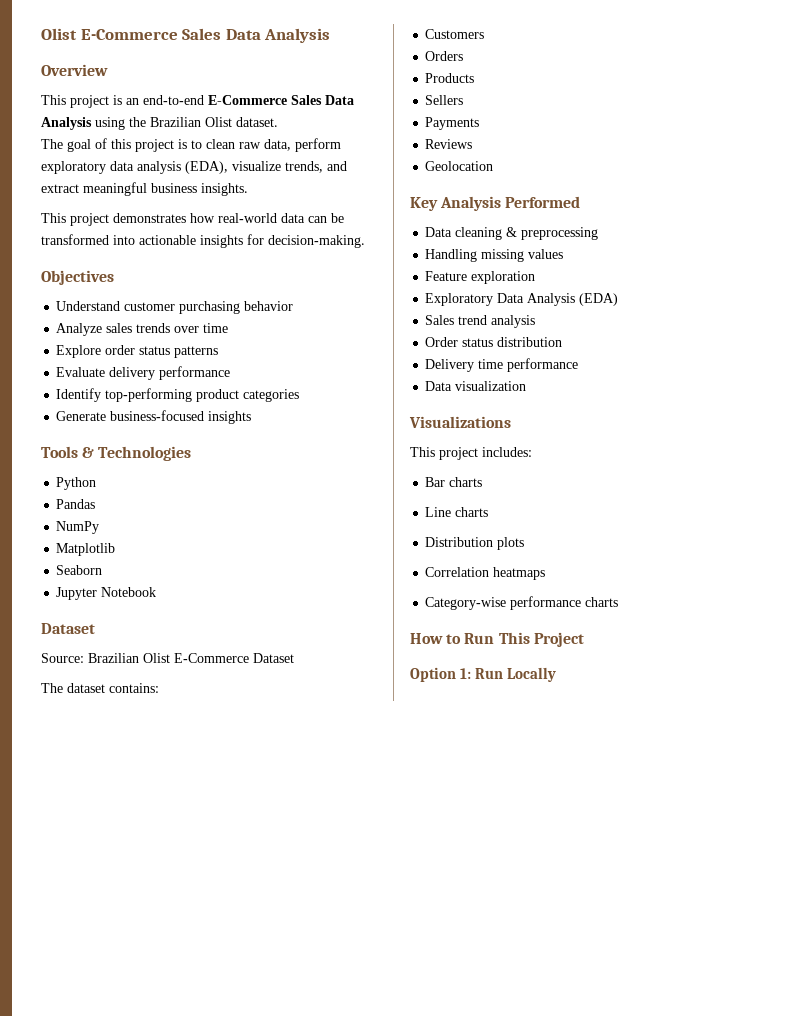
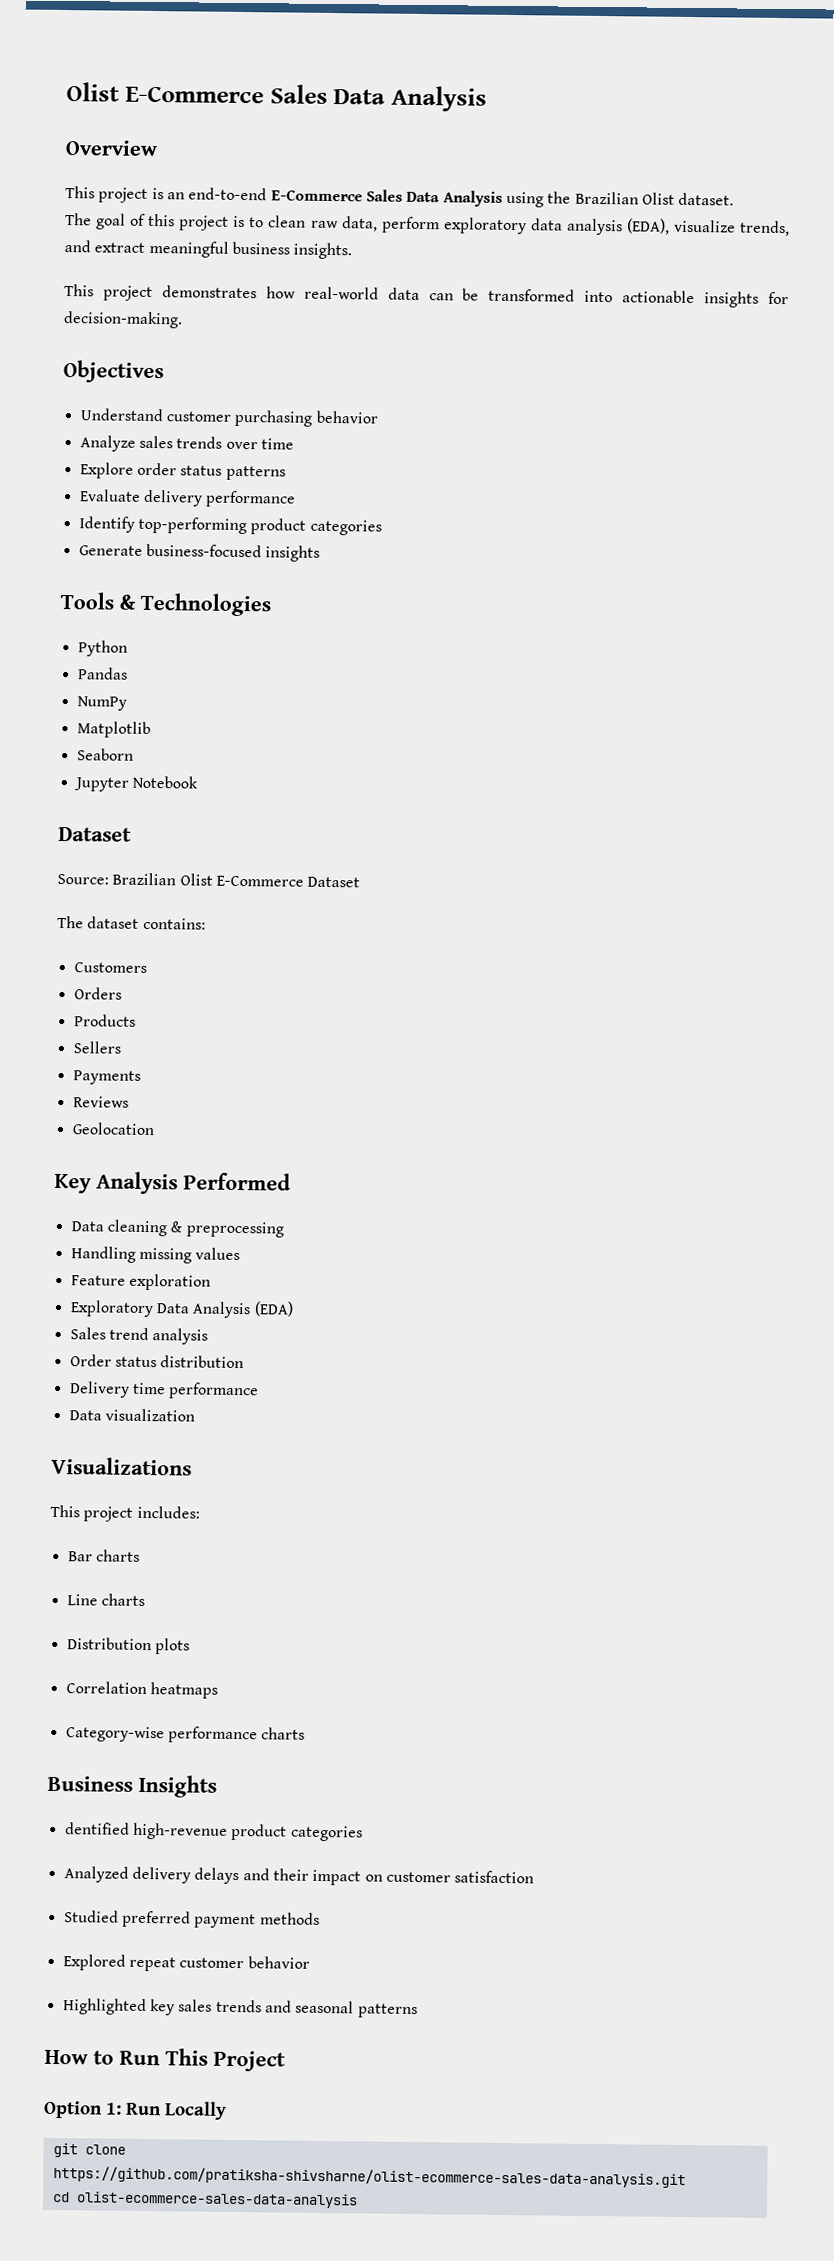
(619, 602) none -> [47,1774,217,1798] [64,1822,363,1842] [63,1866,535,1886] [63,1910,320,1929] [62,1954,310,1972] [62,1998,418,2019] // Business Insights // dentified high-revenue product categories // Analyzed delivery delays and their impact on customer satisfaction // Studied preferred payment methods // Explored repeat customer behavior // Highlighted key sales trends and seasonal patterns
(556, 674) none -> [52,2142,126,2158] [52,2165,686,2189] [52,2191,358,2209] // git clone https://github.com/pratiksha-shivsharne/olist-ecommerce-sales-data-analysis.git // cd olist-ecommerce-sales-data-analysis

